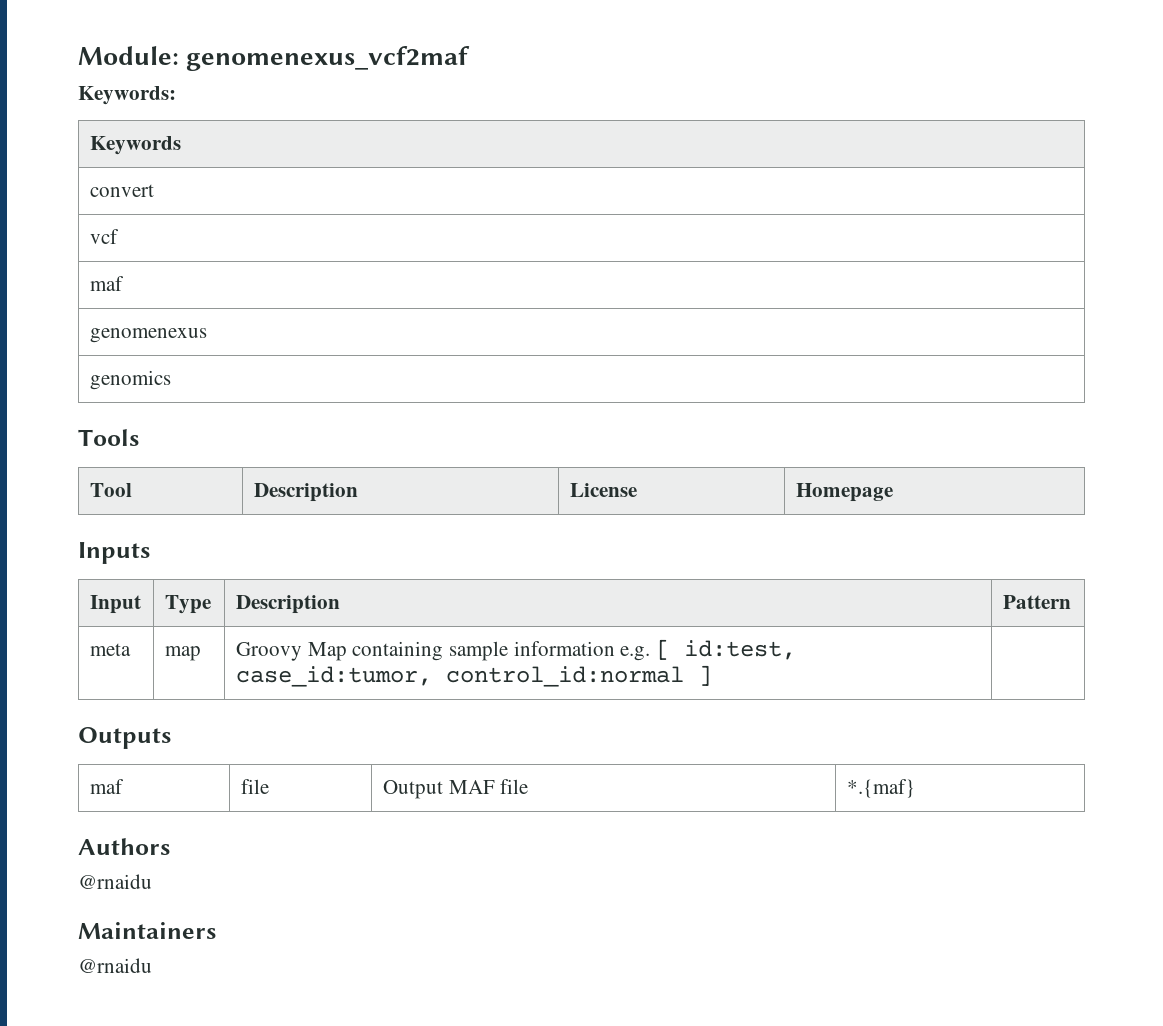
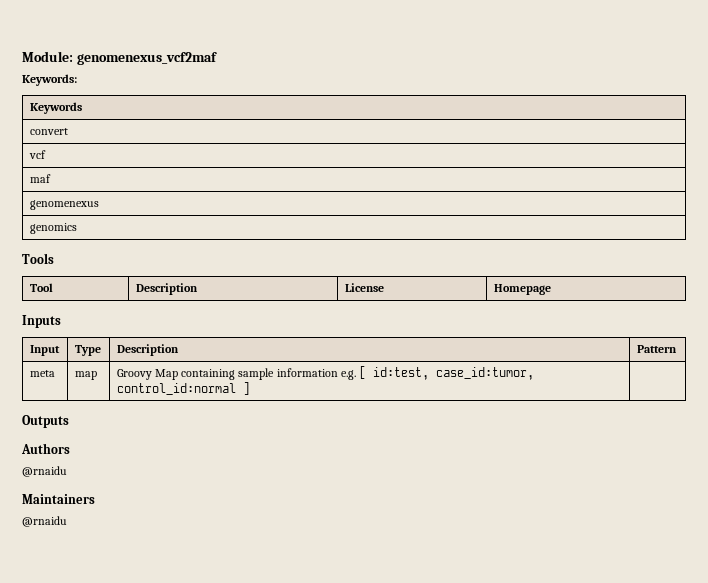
[89,779,124,794] [240,779,269,794] [382,779,529,799] [846,779,915,798] // maf | file | Output MAF file | *.{maf} -> (69, 421) none

